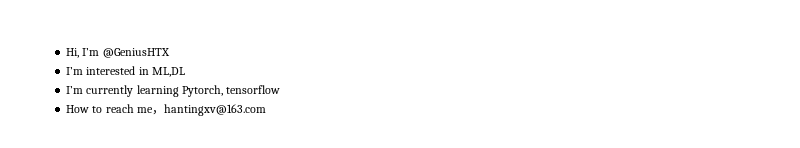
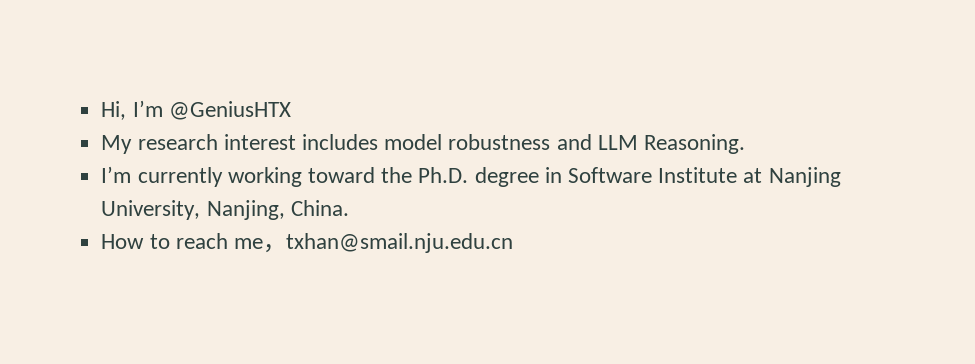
[66,66,185,77] [66,85,281,97] I’m interested in ML,DL // I’m currently learning Pytorch, tensorflow -> [101,134,745,154] [101,166,841,187] [101,200,349,220] My research interest includes model robustness and LLM Reasoning. // I’m currently working toward the Ph.D. degree in Software Institute at Nanjing University, Nanjing, China.
[163,104,266,116] hantingxv@163.com -> [285,233,513,253] txhan@smail.nju.edu.cn

